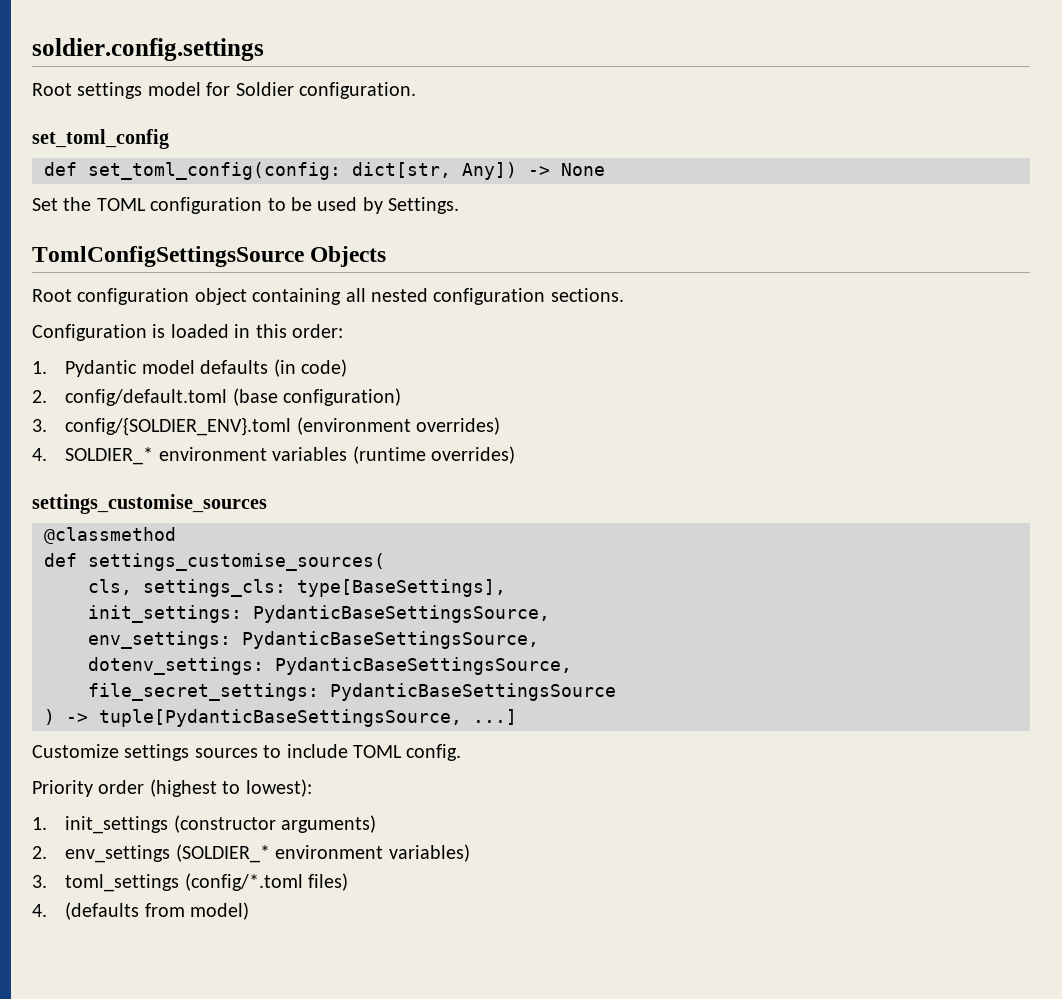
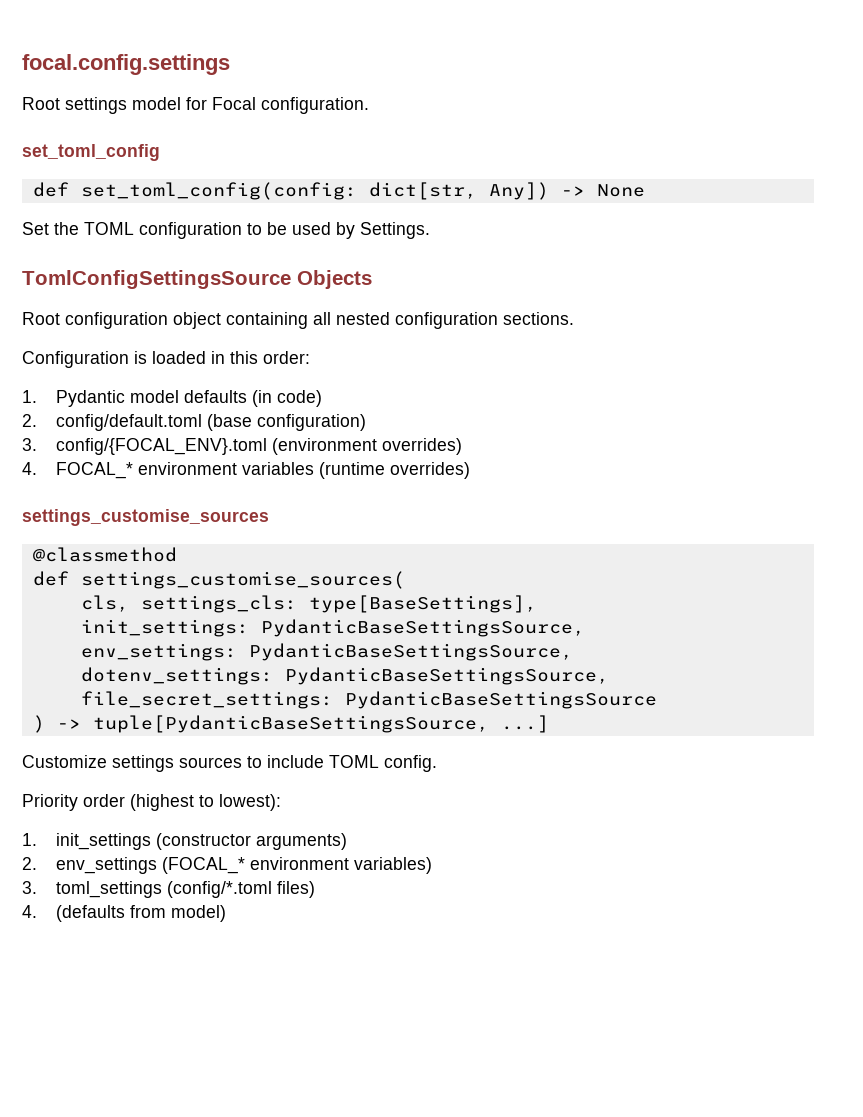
[32,38,264,61] soldier.config.settings -> [22,54,230,75] focal.config.settings
[235,82,294,96] Soldier -> [212,97,256,110] Focal
[65,417,292,436] config/{SOLDIER_ENV}.toml -> [55,438,267,455] config/{FOCAL_ENV}.toml
[65,447,154,465] SOLDIER_* -> [55,462,133,479] FOCAL_*
[175,844,270,863] (SOLDIER_* -> [161,857,245,874] (FOCAL_*

